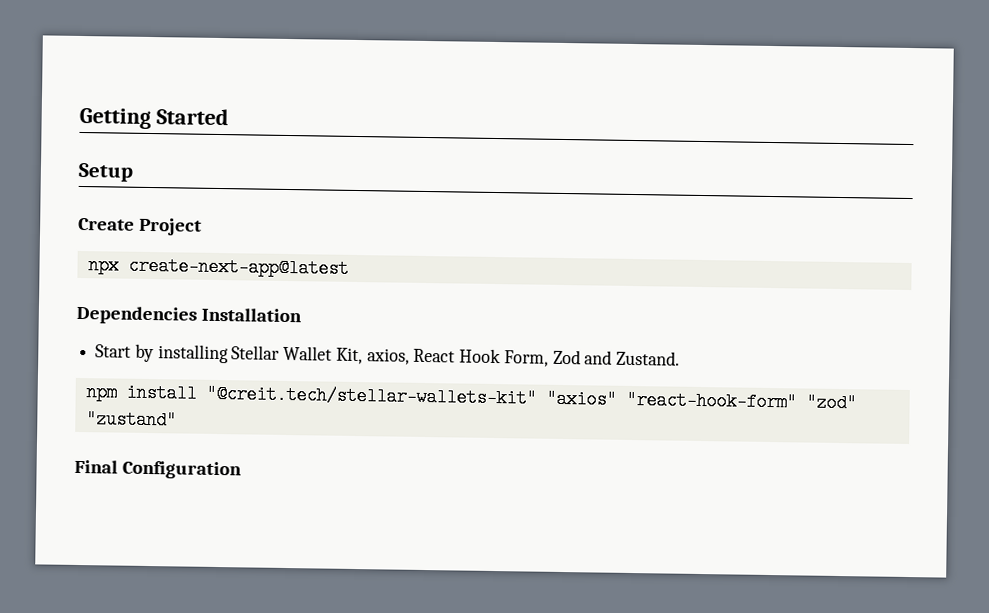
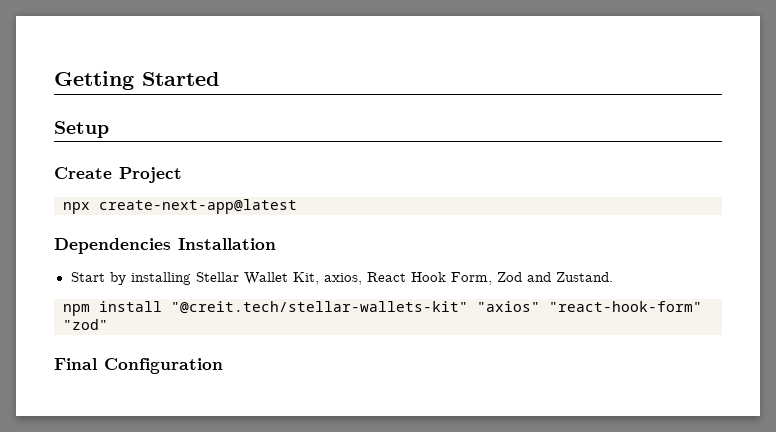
[85,410,177,430] "zustand" -> (108, 324) none

